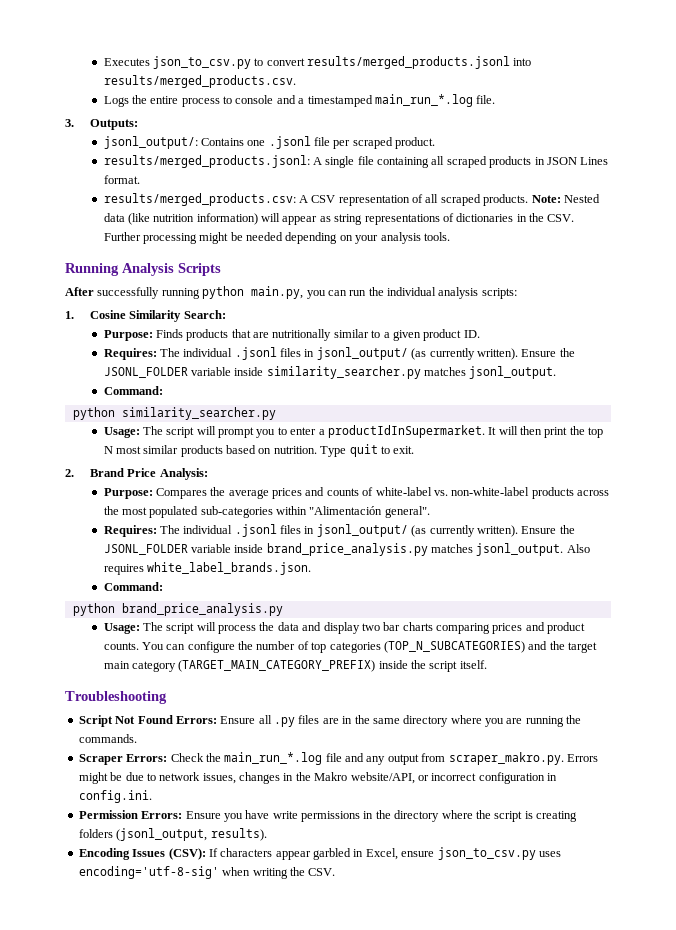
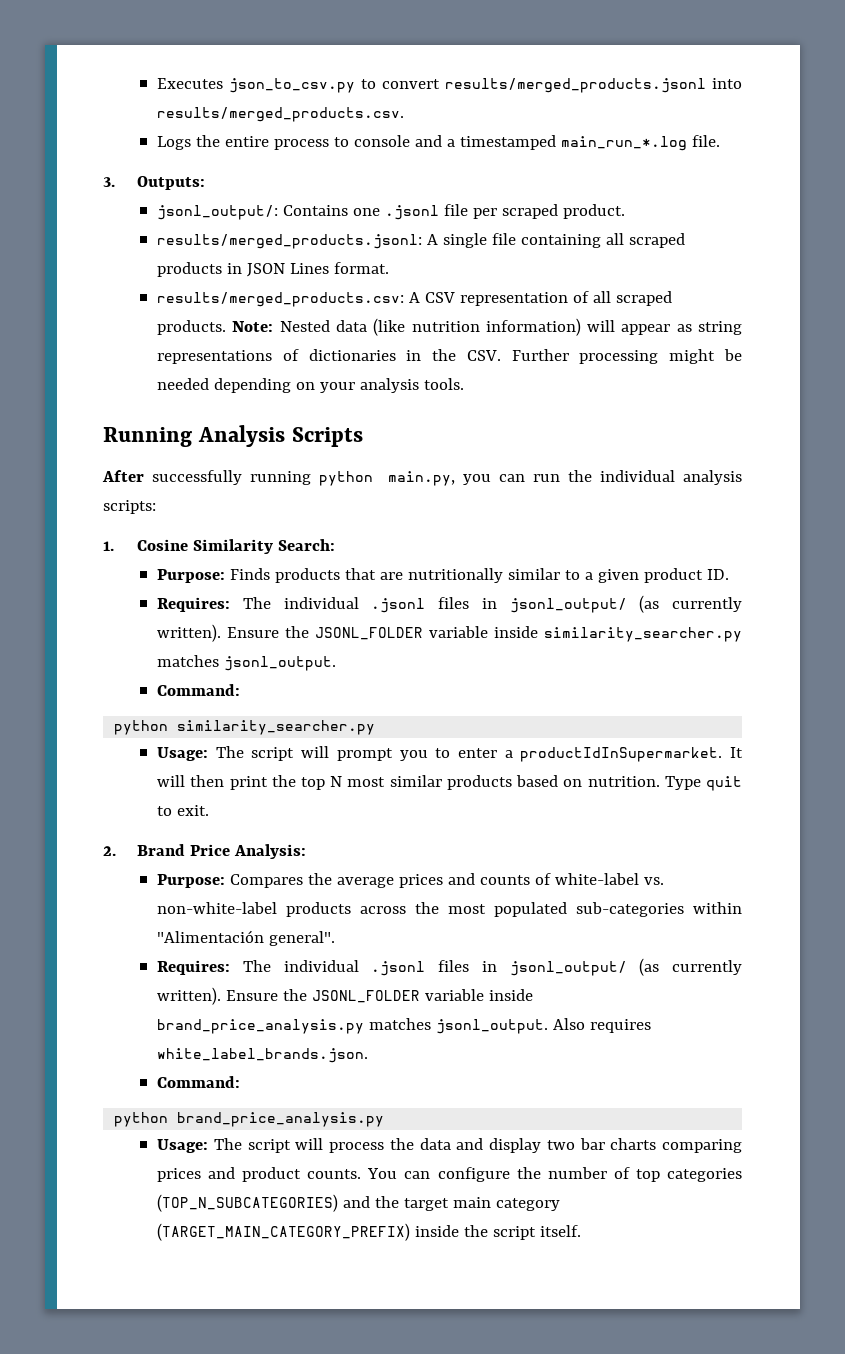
[65,691,167,704] [78,715,582,727] [78,734,137,743] [78,752,598,765] [78,772,557,784] [78,790,152,803] [78,810,577,822] [78,828,267,841] [78,847,561,860] [78,866,336,879] // Troubleshooting // Script Not Found Errors: Ensure all .py files are in the same directory where you are running the commands. // Scraper Errors: Check the main_run_*.log file and any output from scraper_makro.py. Errors might be due to network issues, changes in the Makro website/API, or incorrect configuration in config.ini. // Permission Errors: Ensure you have write permissions in the directory where the script is creating folders (jsonl_output, results). // Encoding Issues (CSV): If characters appear garbled in Excel, ensure json_to_csv.py uses encoding='utf-8-sig' when writing the CSV. -> (582, 1231) none

